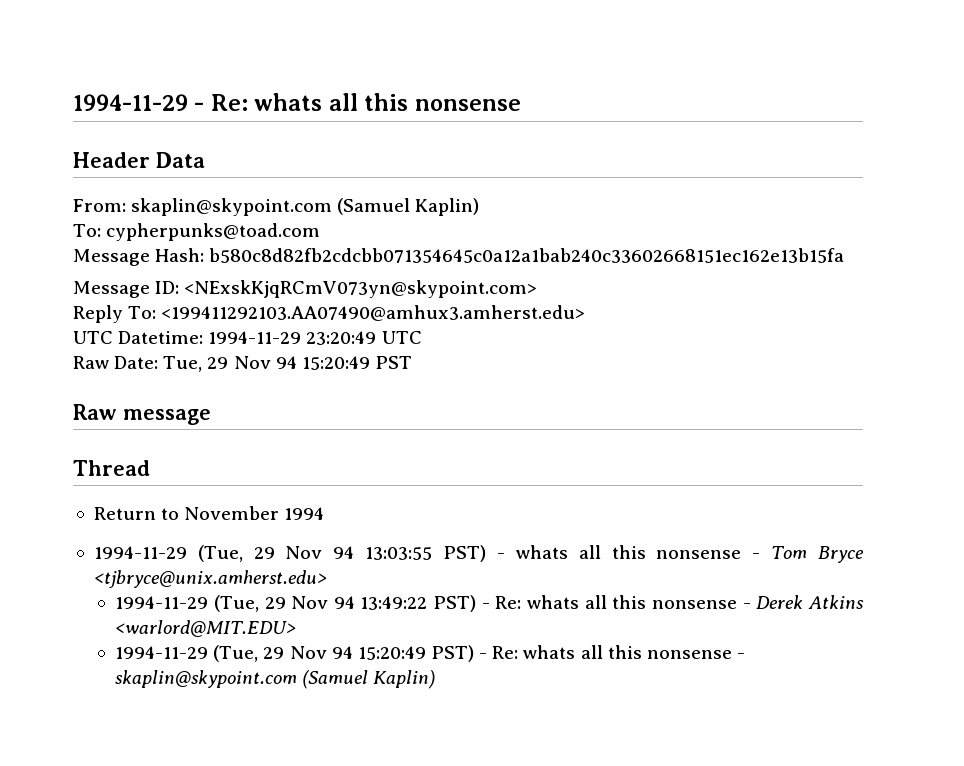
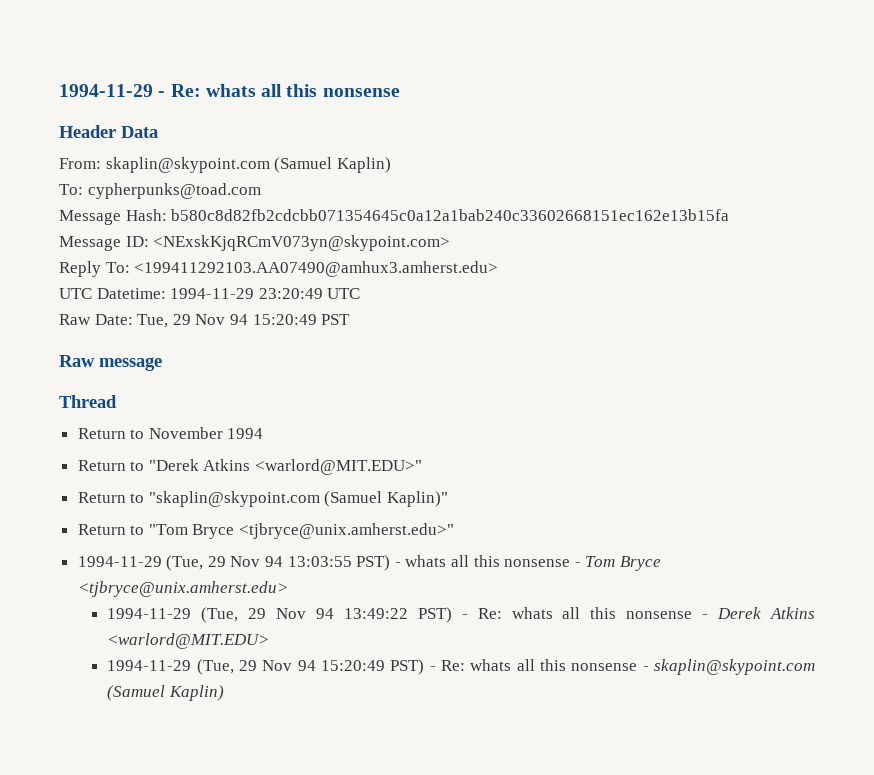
(325, 513) none -> [77,459,423,475] [77,491,449,507] [77,523,455,539] // Return to "Derek Atkins <warlord@MIT.EDU>" // Return to "skaplin@skypoint.com (Samuel Kaplin)" // Return to "Tom Bryce <tjbryce@unix.amherst.edu>"

